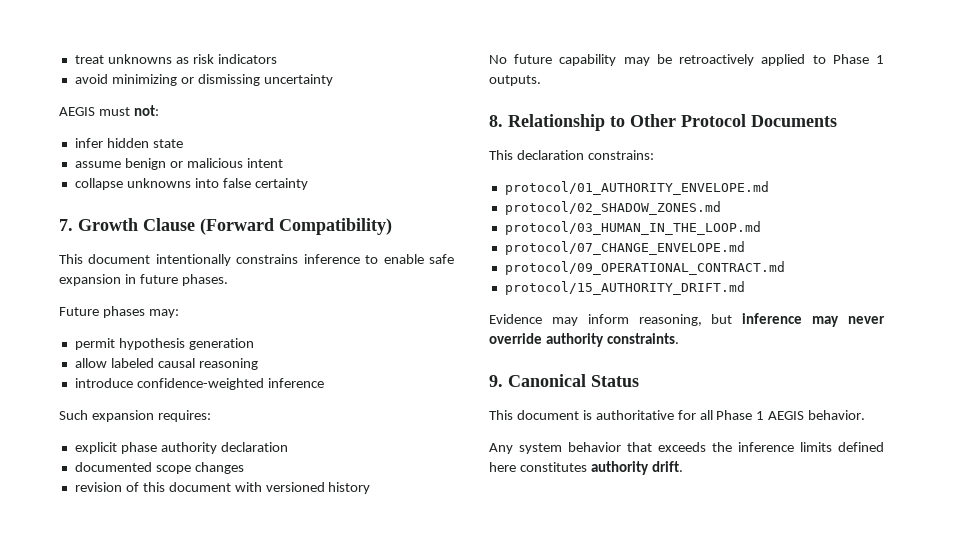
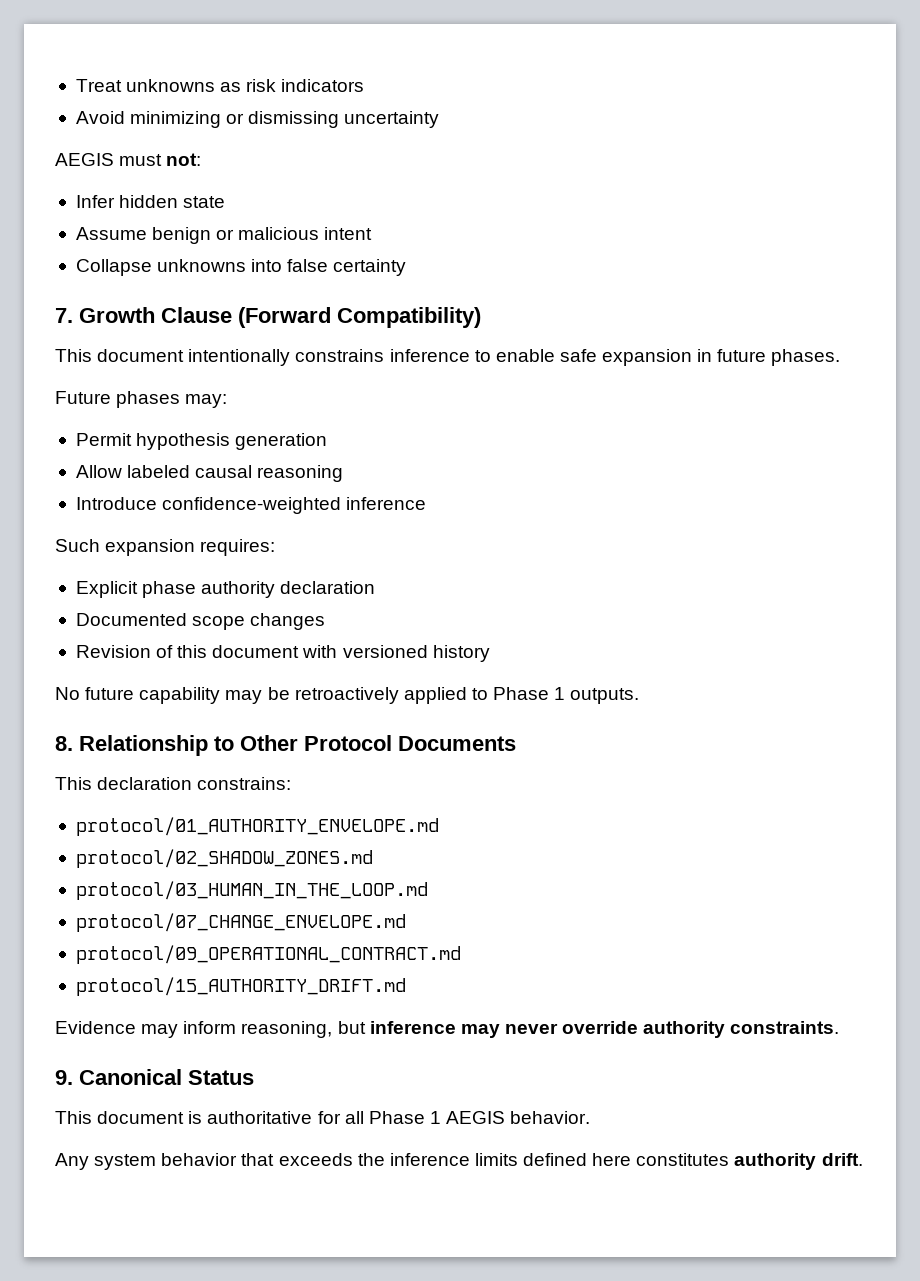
[74,55,104,64] treat -> [75,79,122,92] Treat
[74,74,108,84] avoid -> [75,111,125,124] Avoid
[74,138,103,148] infer -> [75,195,115,208] Infer
[74,161,121,168] assume -> [75,227,147,240] Assume
[74,178,123,190] collapse -> [75,259,152,276] Collapse
[74,338,115,350] permit -> [75,433,132,446] Permit
[74,358,107,368] allow -> [75,465,122,478] Allow
[74,378,133,388] introduce -> [75,497,157,510] Introduce
[74,442,117,454] explicit -> [75,581,138,598] Explicit
[74,462,152,472] documented -> [75,613,187,626] Documented
[74,482,122,492] revision -> [75,645,151,658] Revision

